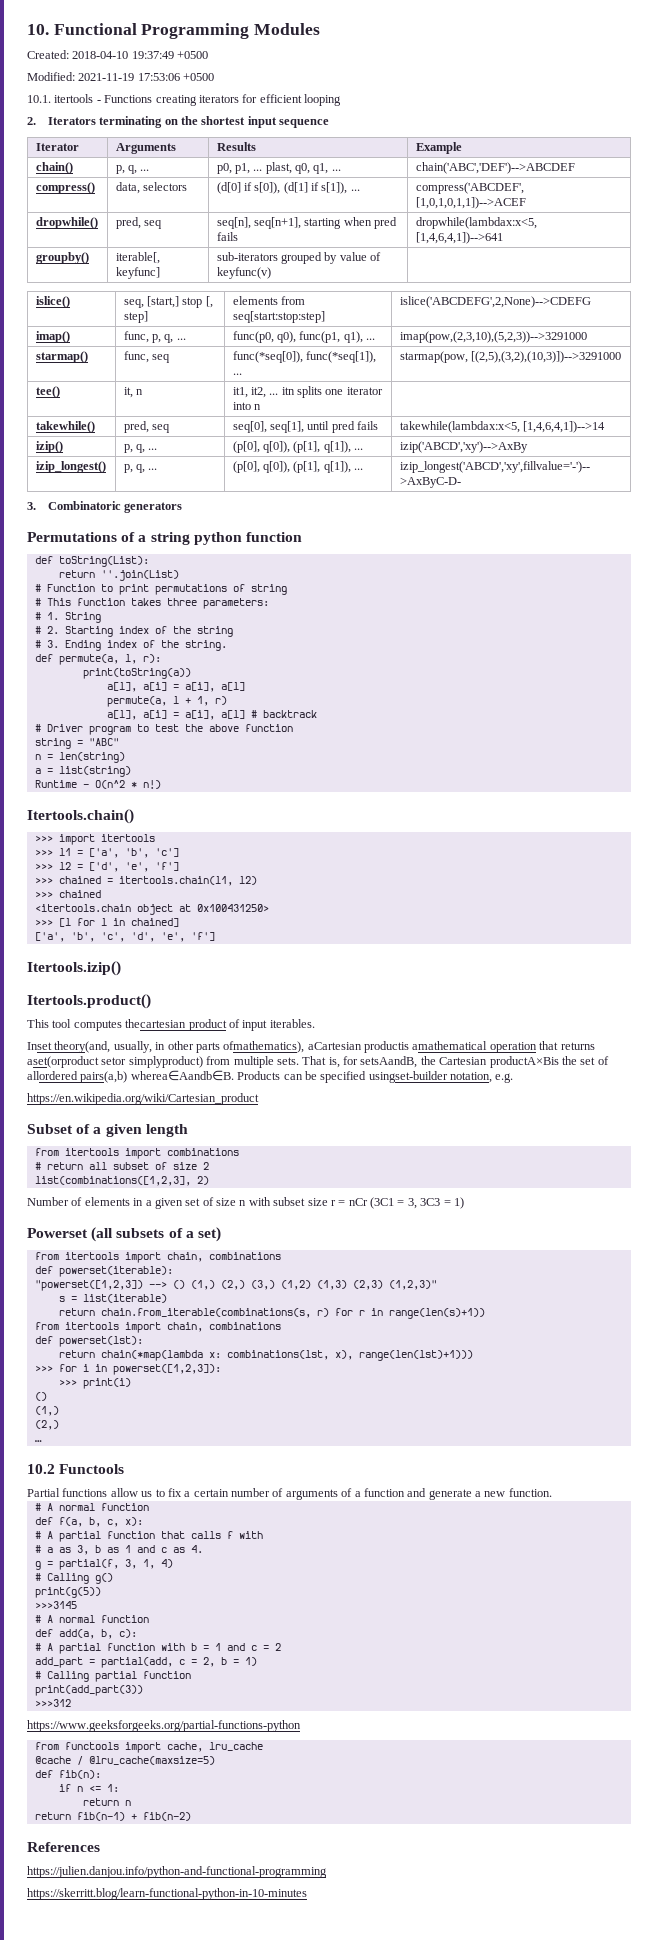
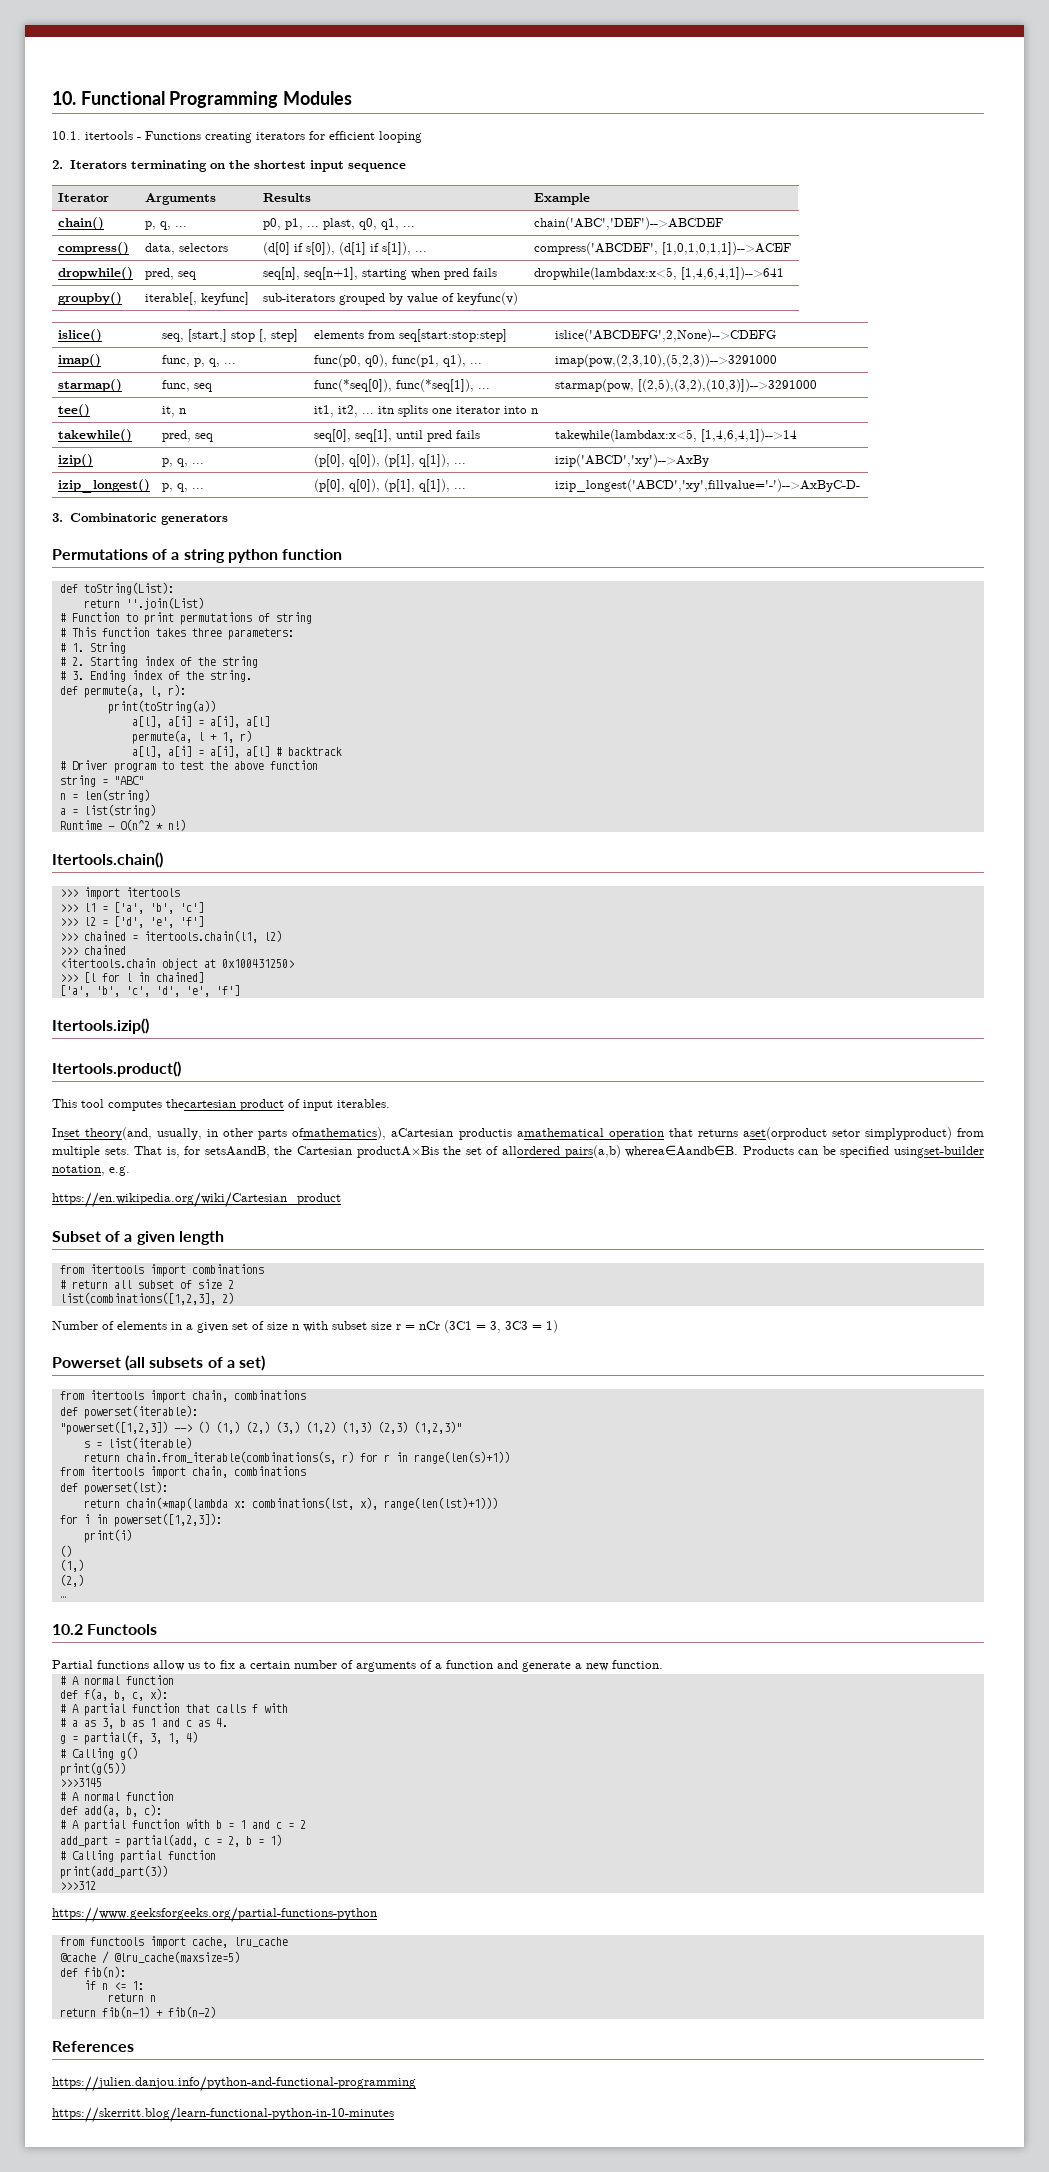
[27,50,209,59] [27,72,215,81] // Created: 2018-04-10 19:37:49 +0500 // Modified: 2021-11-19 17:53:06 +0500 -> (353, 98) none
[34,1365,53,1372] >>> -> (498, 1503) none
[58,1379,77,1386] >>> -> (222, 1520) none

